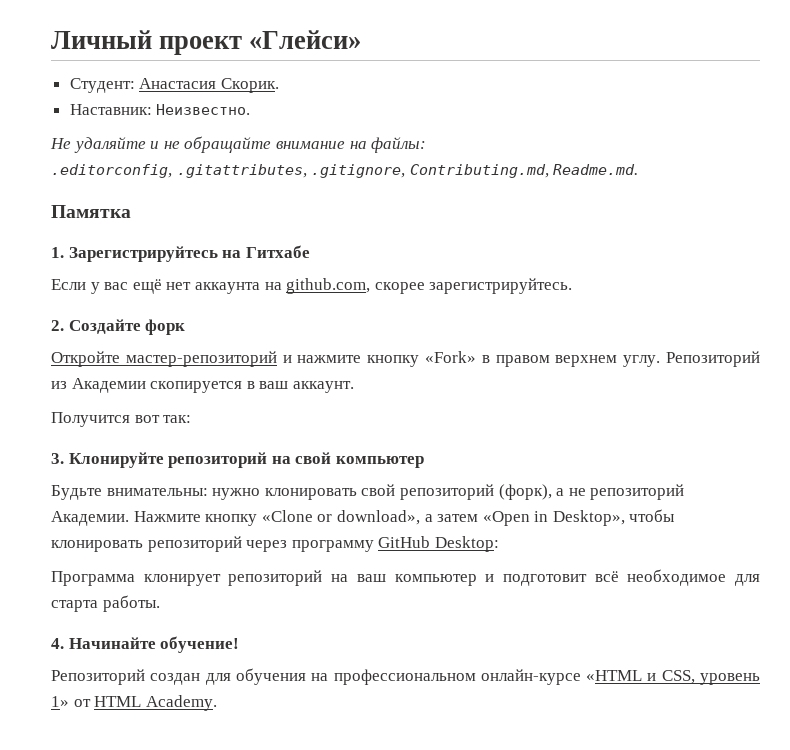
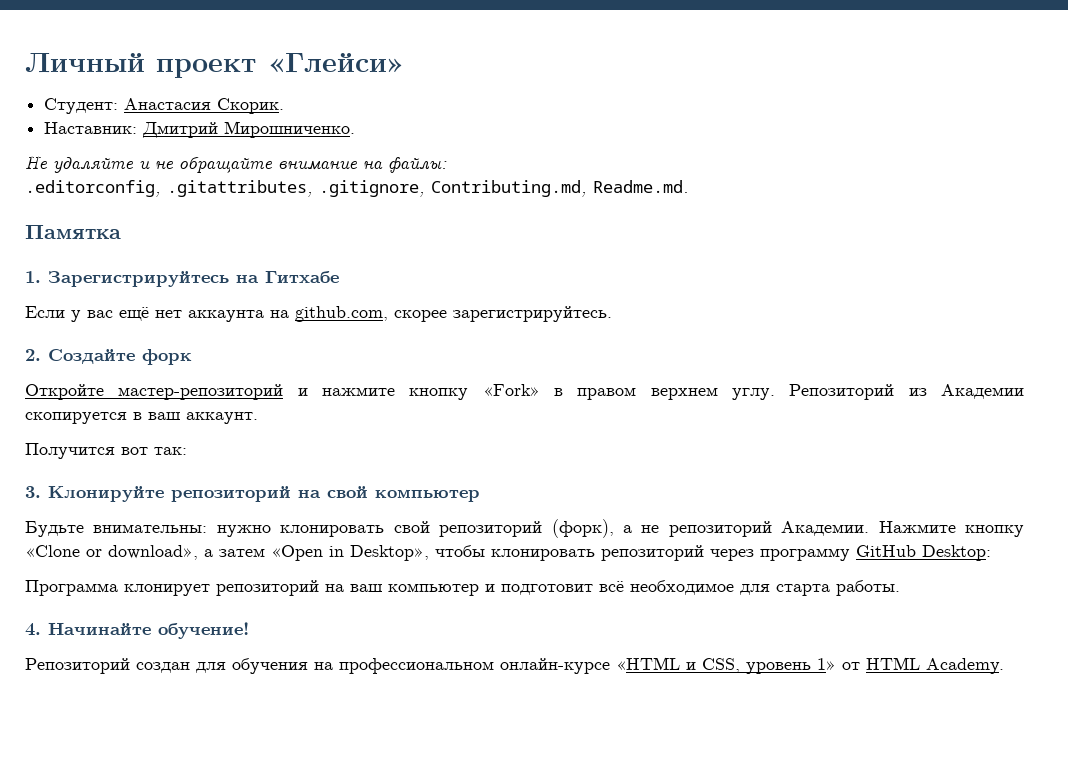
[156,104,251,115] Неизвестно. -> [142,121,356,138] Дмитрий Мирошниченко.

